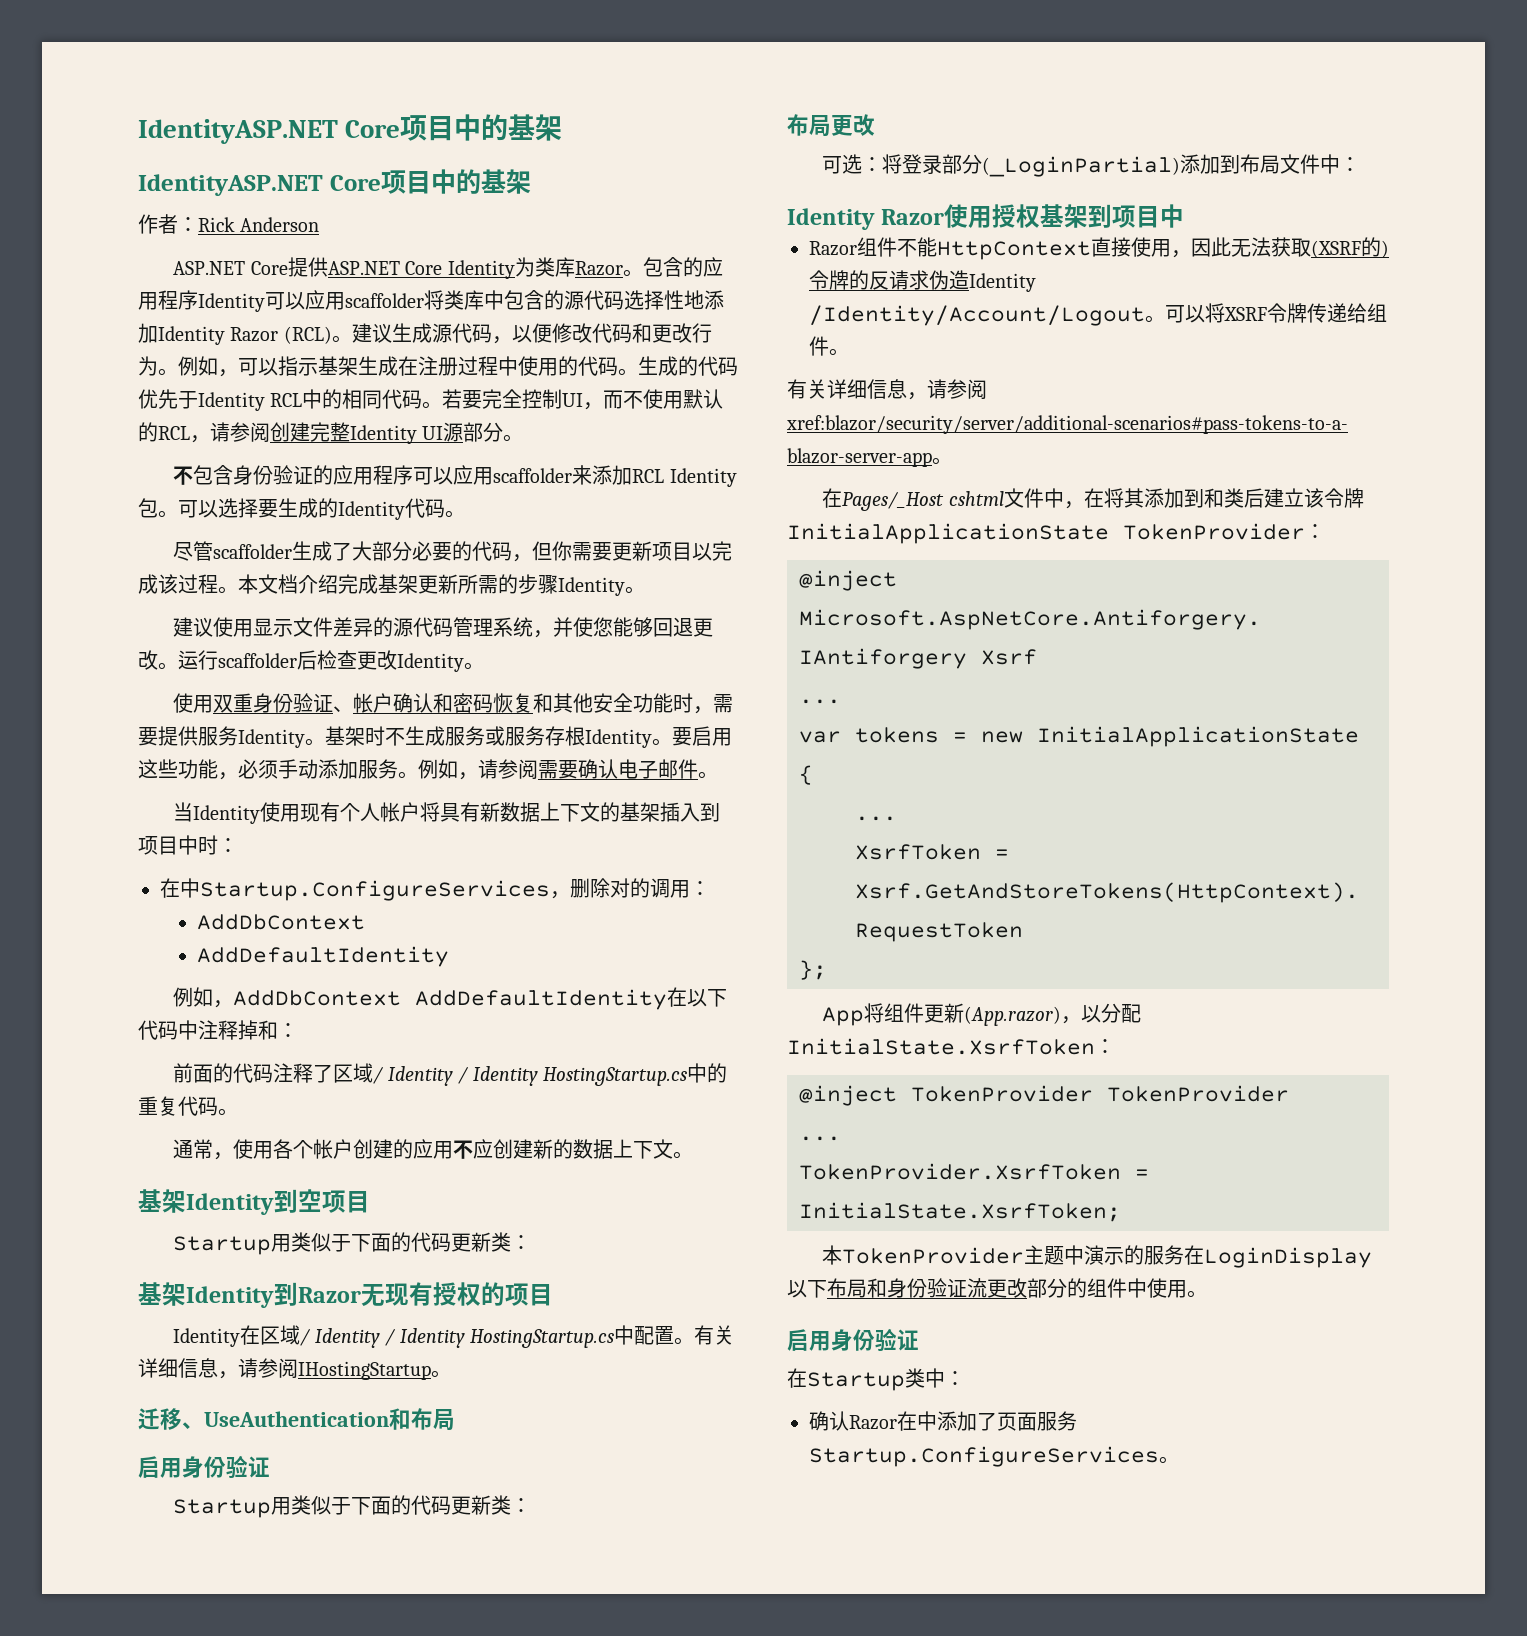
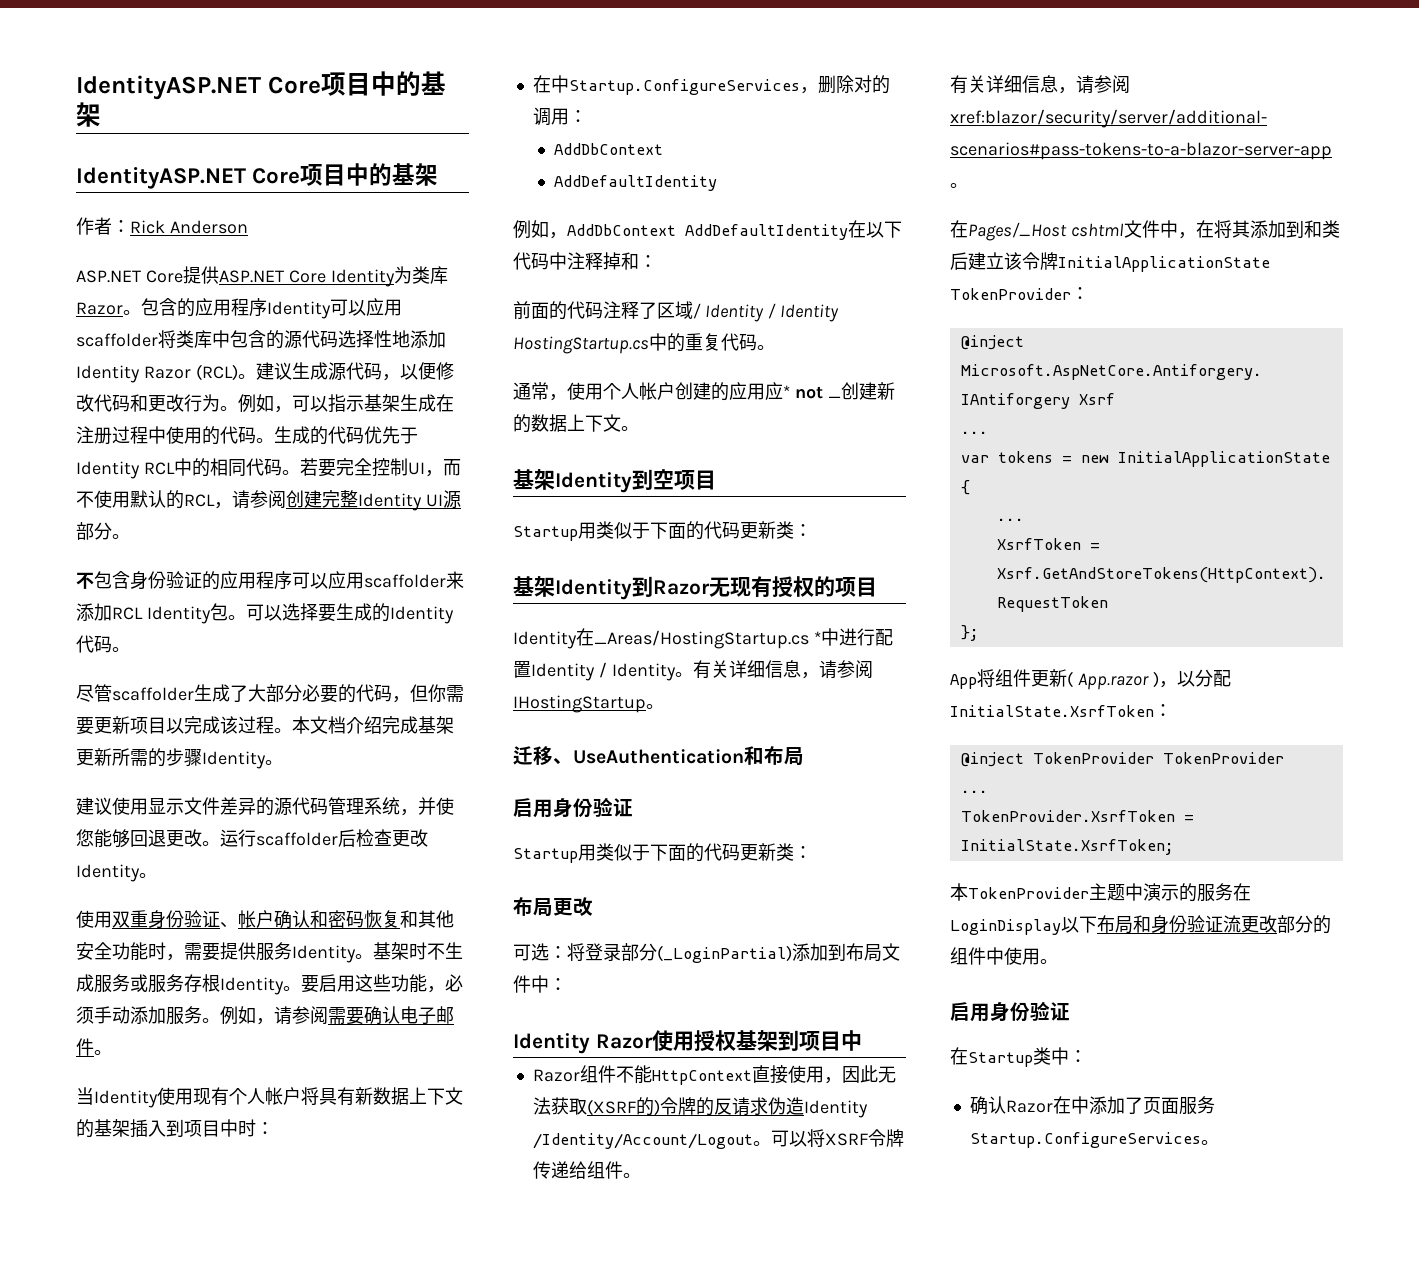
[273,1139,314,1159] 各个 -> [603,383,639,400] 个人
[453,1139,494,1159] 不应 -> [765,382,841,400] 应* not _
[260,1325,674,1348] 区域/ Identity / Identity HostingStartup.cs中配置 -> [594,628,893,649] [513,661,676,681] _Areas/HostingStartup.cs *中进行配置Identity / Identity
[964,1006,1062,1026] (App.razor) -> [1067,671,1159,690] ( App.razor )

